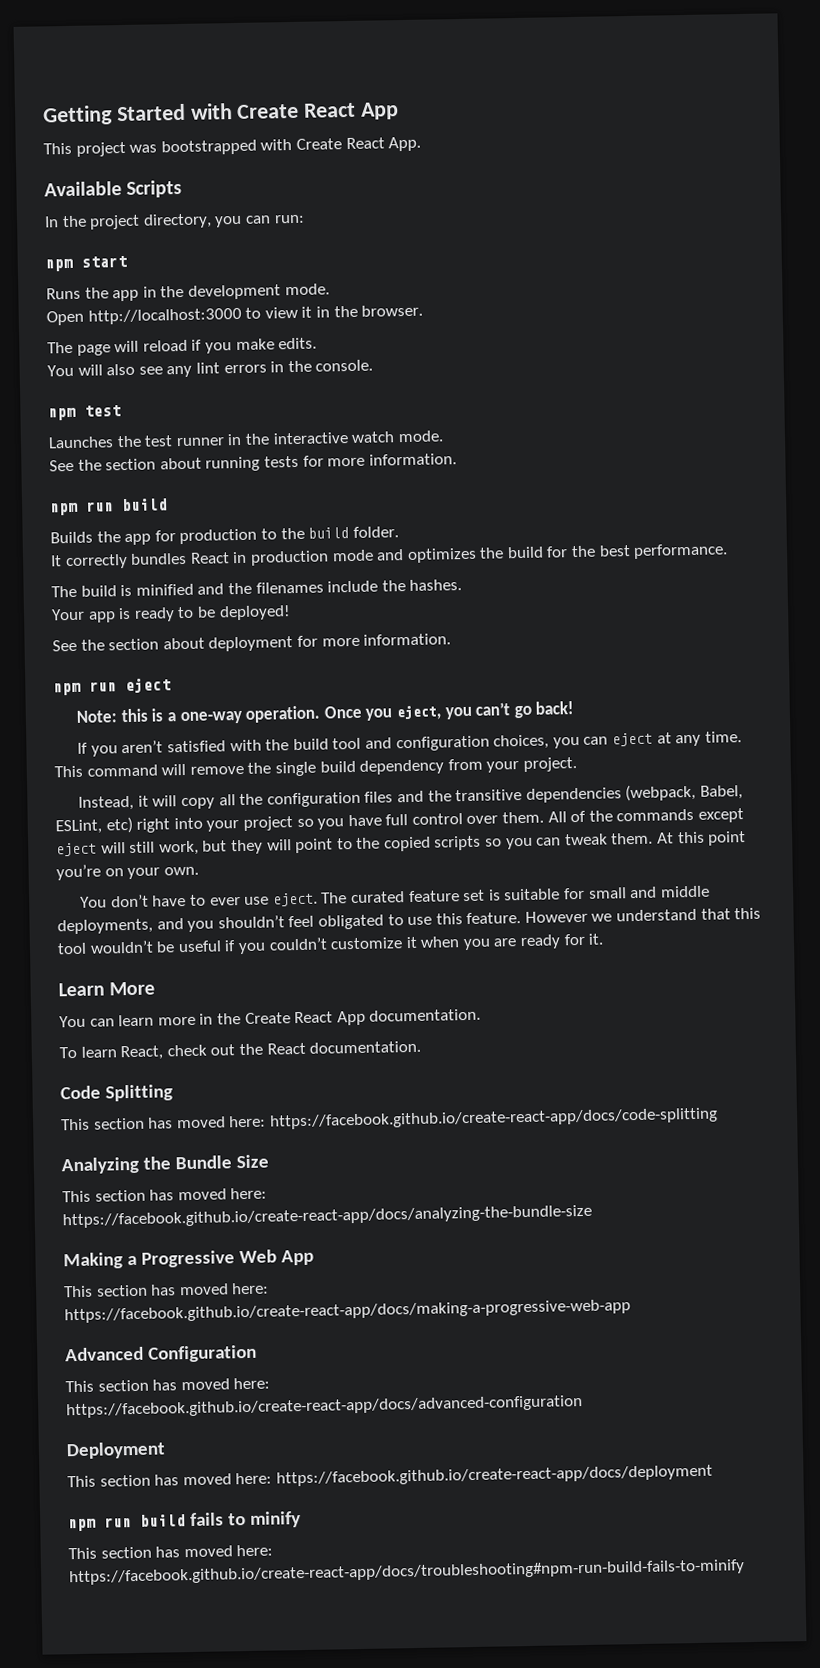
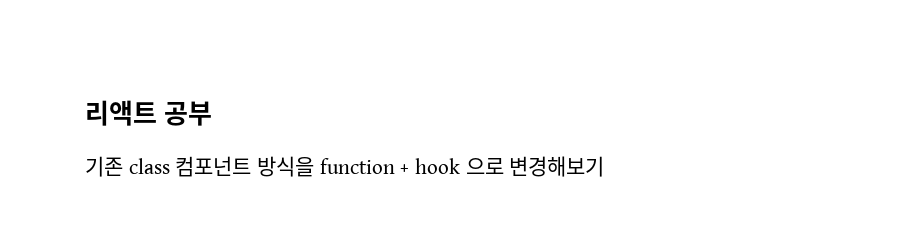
[42,102,400,126] [43,136,422,157] [44,179,183,198] [44,213,305,230] [45,255,127,272] [46,283,330,302] [46,304,424,326] [47,337,318,356] [47,359,374,378] [48,405,121,421] [48,430,444,449] [49,453,457,472] [50,498,168,516] [50,526,399,546] [50,543,729,570] [51,579,463,598] [51,605,291,623] [52,633,452,652] [53,677,171,696] [76,701,575,725] [77,731,742,757] [54,757,577,778] [78,783,743,811] [55,808,745,835] [56,831,747,857] [56,864,199,881] [80,885,710,908] [57,907,762,935] [57,933,604,955] [58,981,156,997] [59,1008,482,1028] [59,1040,422,1061] [60,1084,173,1102] [61,1107,718,1131] [61,1154,269,1175] [62,1187,268,1203] [62,1204,592,1229] [63,1249,314,1270] [63,1282,270,1298] [64,1299,631,1324] [65,1344,257,1363] [65,1377,271,1393] [66,1395,583,1419] [66,1441,166,1460] [67,1464,713,1488] [68,1511,301,1532] [68,1544,274,1560] [69,1559,745,1586] Getting Started with Create React App // This project was bootstrapped with Create React App. // Available Scripts // In the project directory, you can run: // npm start // Runs the app in the development mode. // Open http://localhost:3000 to view it in the browser. // The page will reload if you make edits. // You will also see any lint errors in the console. // npm test // Launches the test runner in the interactive watch mode. // See the section about running tests for more information. // npm run build // Builds the app for production to the build folder. // It correctly bundles React in production mode and optimizes the build for the best performance. // The build is minified and the filenames include the hashes. // Your app is ready to be deployed! // See the section about deployment for more information. // npm run eject // Note: this is a one-way operation. Once you eject, you can’t go back! // If you aren’t satisfied with the build tool and configuration choices, you can eject at any time. This command will remove the single build dependency from your project. // Instead, it will copy all the configuration files and the transitive dependencies (webpack, Babel, ESLint, etc) right into your project so you have full control over them. All of the commands except eject will still work, but they will point to the copied scripts so you can tweak them. At this point you’re on your own. // You don’t have to ever use eject. The curated feature set is suitable for small and middle deployments, and you shouldn’t feel obligated to use this feature. However we understand that this tool wouldn’t be useful if you couldn’t customize it when you are ready for it. // Learn More // You can learn more in the Create React App documentation. // To learn React, check out the React documentation. // Code Splitting // This section has moved here: https://facebook.github.io/create-react-app/docs/code-splitting // Analyzing the Bundle Size // This section has moved here: https://facebook.github.io/create-react-app/docs/analyzing-the-bundle-size // Making a Progressive Web App // This section has moved here: https://facebook.github.io/create-react-app/docs/making-a-progressive-web-app // Advanced Configuration // This section has moved here: https://facebook.github.io/create-react-app/docs/advanced-configuration // Deployment // This section has moved here: https://facebook.github.io/create-react-app/docs/deployment // npm run build fails to minify // This section has moved here: https://facebook.github.io/create-react-app/docs/troubleshooting#npm-run-build-fails-to-minify -> [85,100,213,126] [85,156,605,177] 리액트 공부 // 기존 class 컴포넌트 방식을 function + hook 으로 변경해보기

